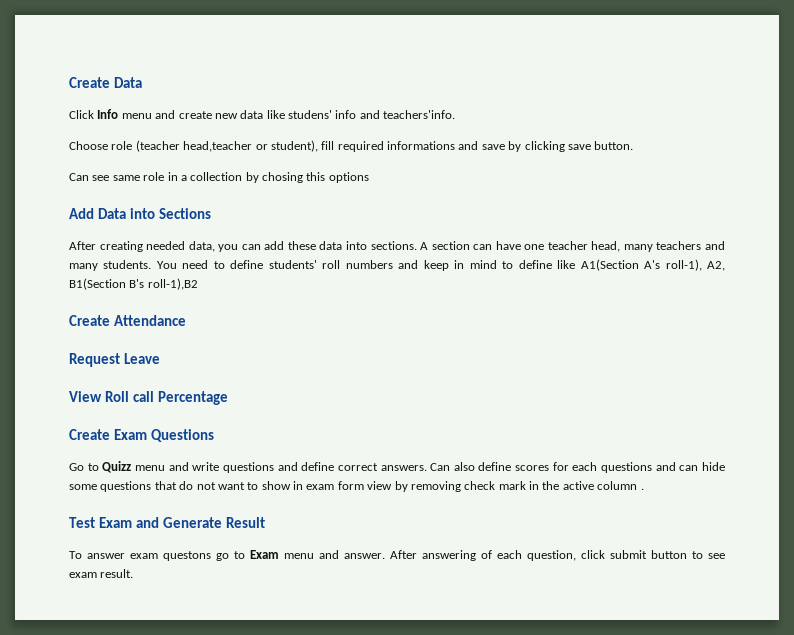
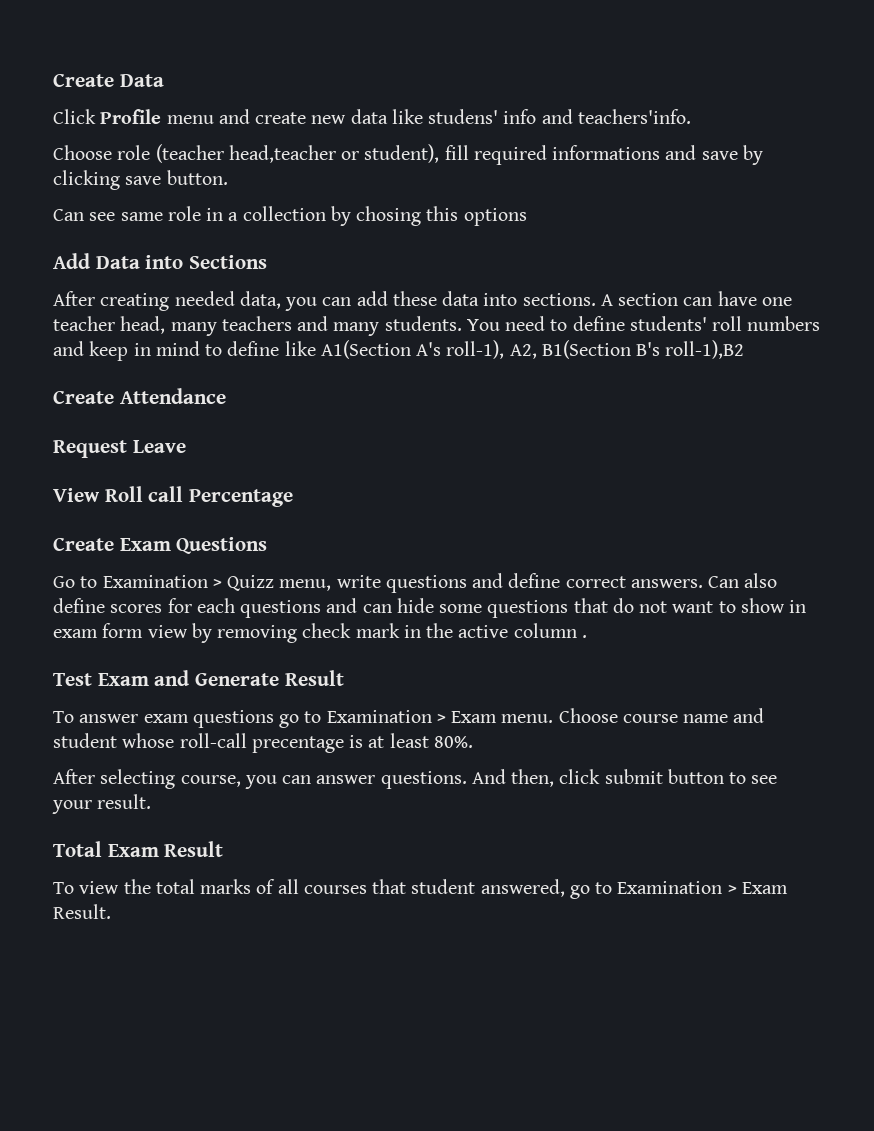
[97,109,119,119] Info -> [100,109,162,124] Profile
[102,461,189,473] Quizz menu and -> [102,575,332,591] Examination > Quizz menu,
[163,550,576,561] questons go to Exam menu and answer. After answering of each question, -> [192,708,765,728] [53,733,473,753] [53,769,555,789] questions go to Examination > Exam menu. Choose course name and student whose roll-call precentage is at least 80%. // After selecting course, you can answer questions. And then,
[69,572,97,578] exam -> [52,800,92,814] your
(134, 573) none -> [53,841,224,857] [53,879,788,899] [53,904,111,919] // Total Exam Result // To view the total marks of all courses that student answered, go to Examination > Exam Result.

